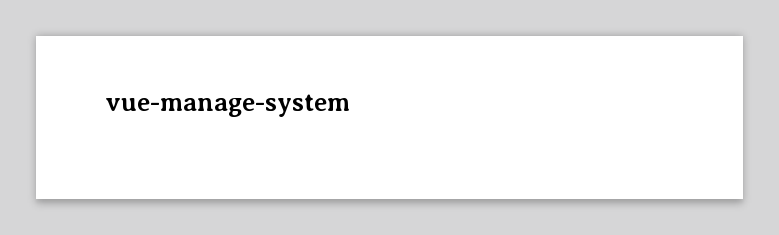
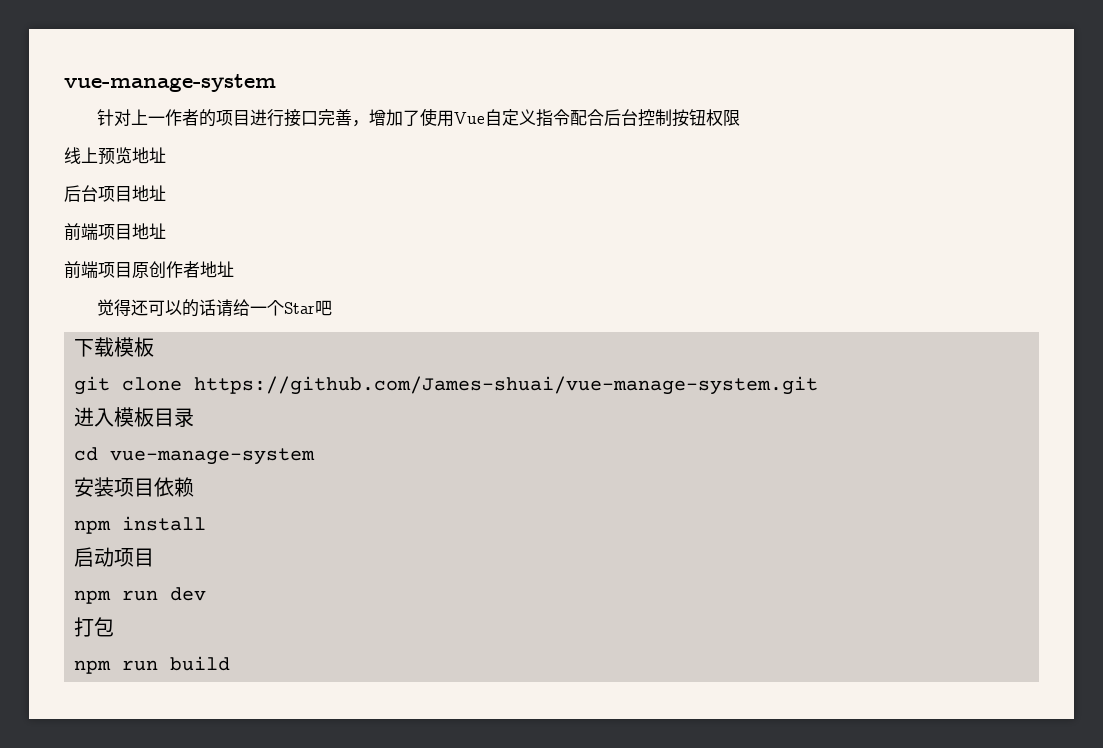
[105,94,350,117] vue-manage-system -> [64,74,276,92] [97,108,741,127] [64,147,166,165] [64,185,166,202] [64,223,166,241] [64,261,234,279] [97,299,333,317] [74,337,155,357] [74,376,819,395] [74,407,195,427] [74,447,316,465] [74,477,195,497] [74,516,207,534] [74,547,155,567] [74,587,207,604] [74,617,115,637] [74,656,231,674] vue-manage-system // 针对上一作者的项目进行接口完善，增加了使用Vue自定义指令配合后台控制按钮权限 // 线上预览地址 // 后台项目地址 // 前端项目地址 // 前端项目原创作者地址 // 觉得还可以的话请给一个Star吧 // 下载模板 // git clone https://github.com/James-shuai/vue-manage-system.git // 进入模板目录 // cd vue-manage-system // 安装项目依赖 // npm install // 启动项目 // npm run dev // 打包 // npm run build

